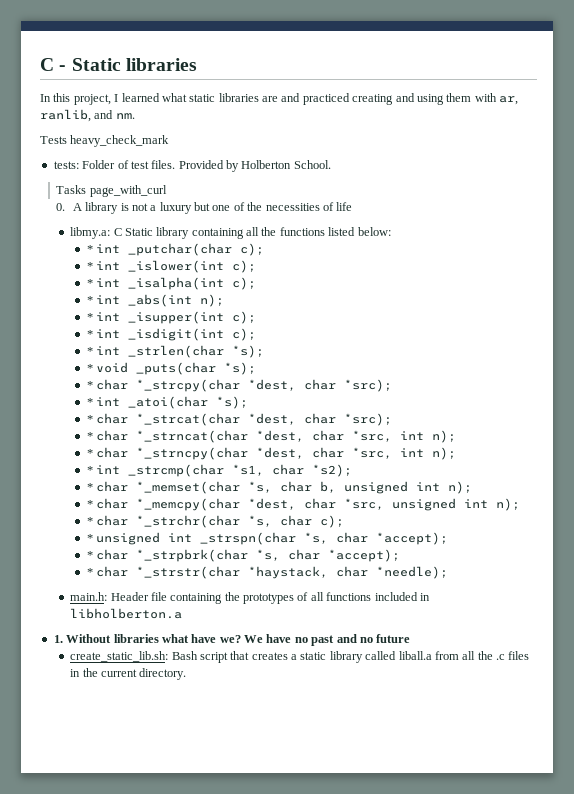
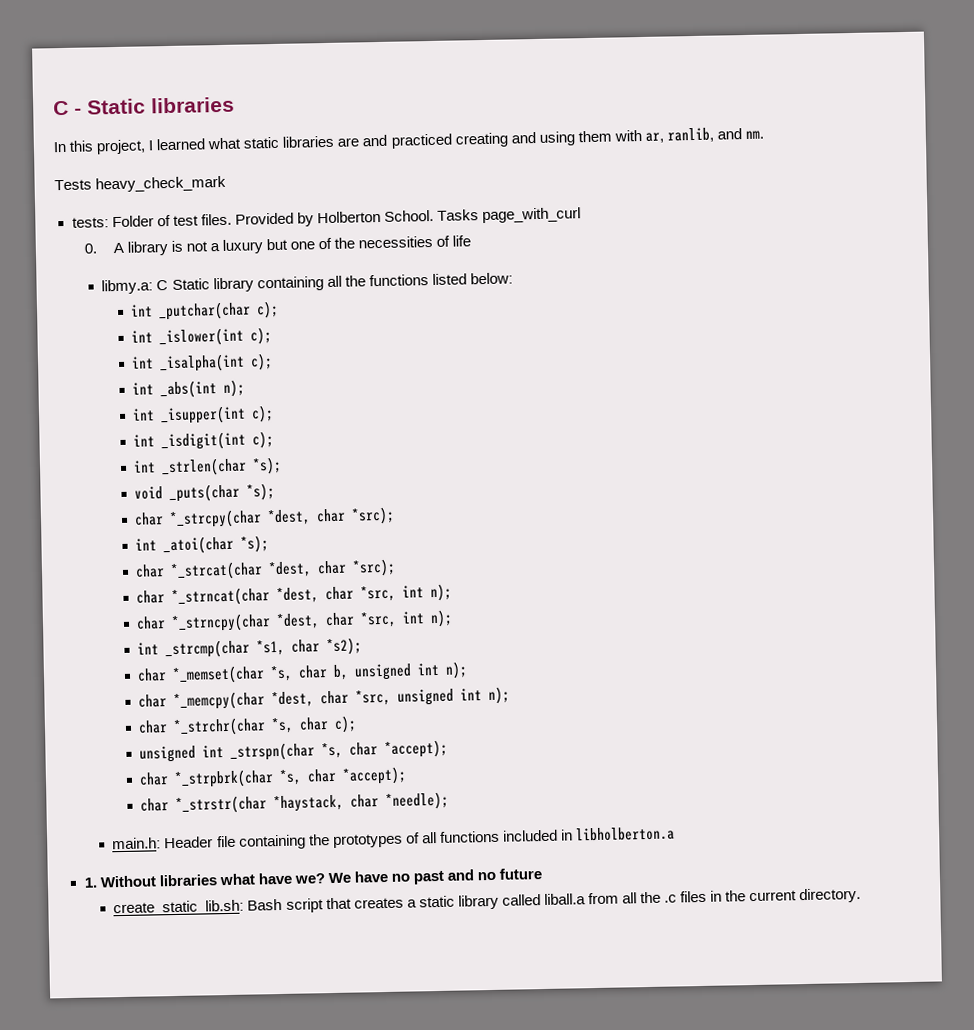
(331, 164) // -> (434, 215) none
[86,245,93,253] * -> (513, 278) none
[86,262,93,270] * -> (280, 309) none
[86,279,93,287] * -> (273, 336) none
[86,296,93,304] * -> (274, 362) none
[86,313,93,321] * -> (246, 388) none
[86,330,93,338] * -> (275, 414) none
[86,347,93,355] * -> (275, 440) none
[86,364,93,372] * -> (283, 465) none
[86,381,93,389] * -> (276, 492) none
[86,398,93,406] * -> (396, 515) none
[86,415,93,423] * -> (270, 544) none
[86,432,93,440] * -> (397, 567) none
[86,449,93,457] * -> (453, 592) none
[86,466,93,474] * -> (454, 618) none
[86,483,93,491] * -> (363, 646) none
[86,500,93,508] * -> (469, 670) none
[86,517,93,525] * -> (511, 695) none
[86,534,93,542] * -> (358, 724) none
[86,551,93,559] * -> (449, 748) none
[86,568,93,576] * -> (408, 775) none

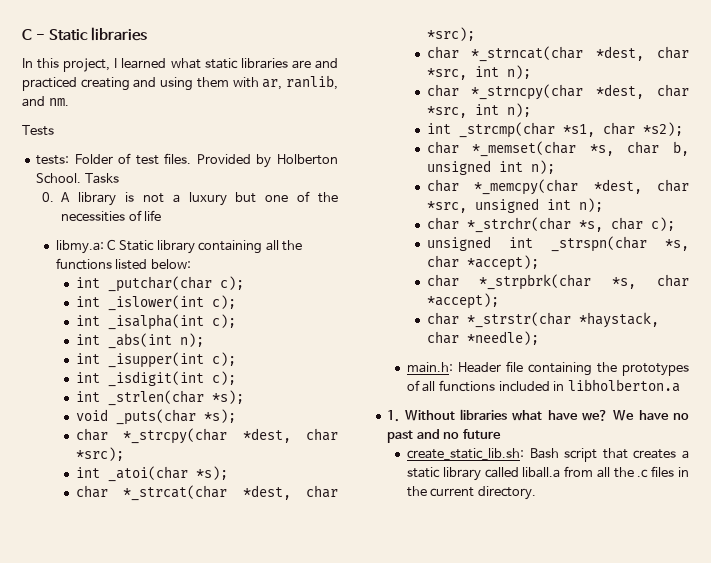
[95,175,227,193] heavy_check_mark -> (54, 130) none
[482,207,581,224] page_with_curl -> (119, 178) none

